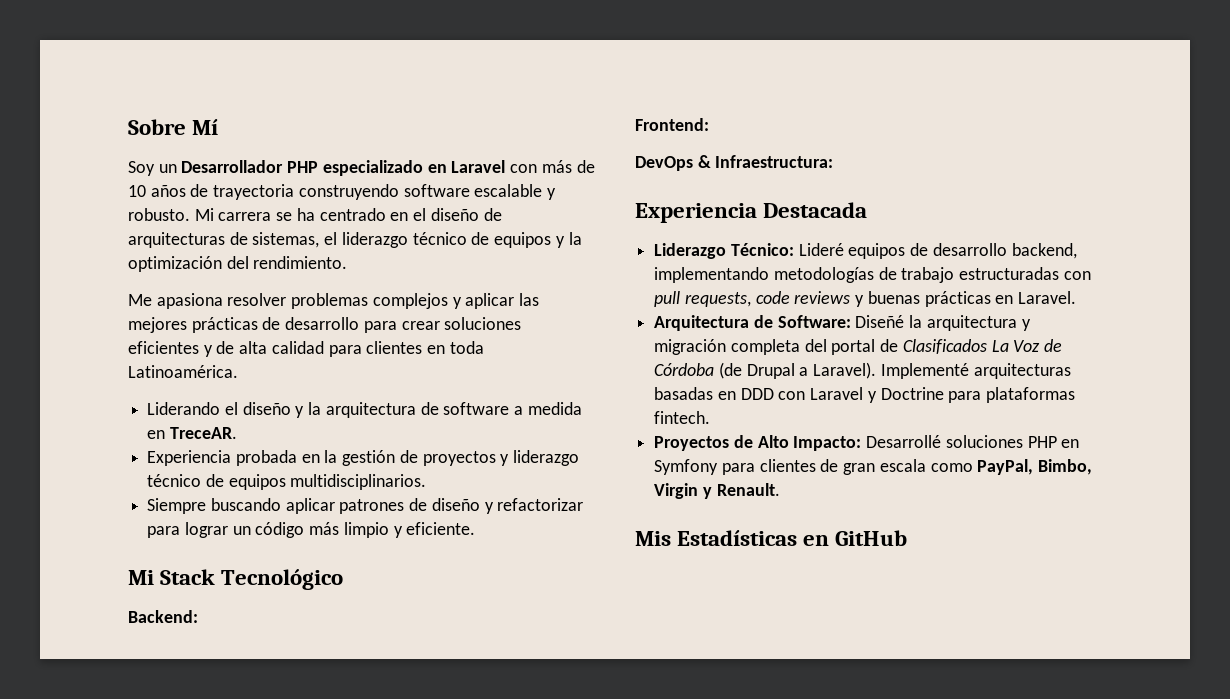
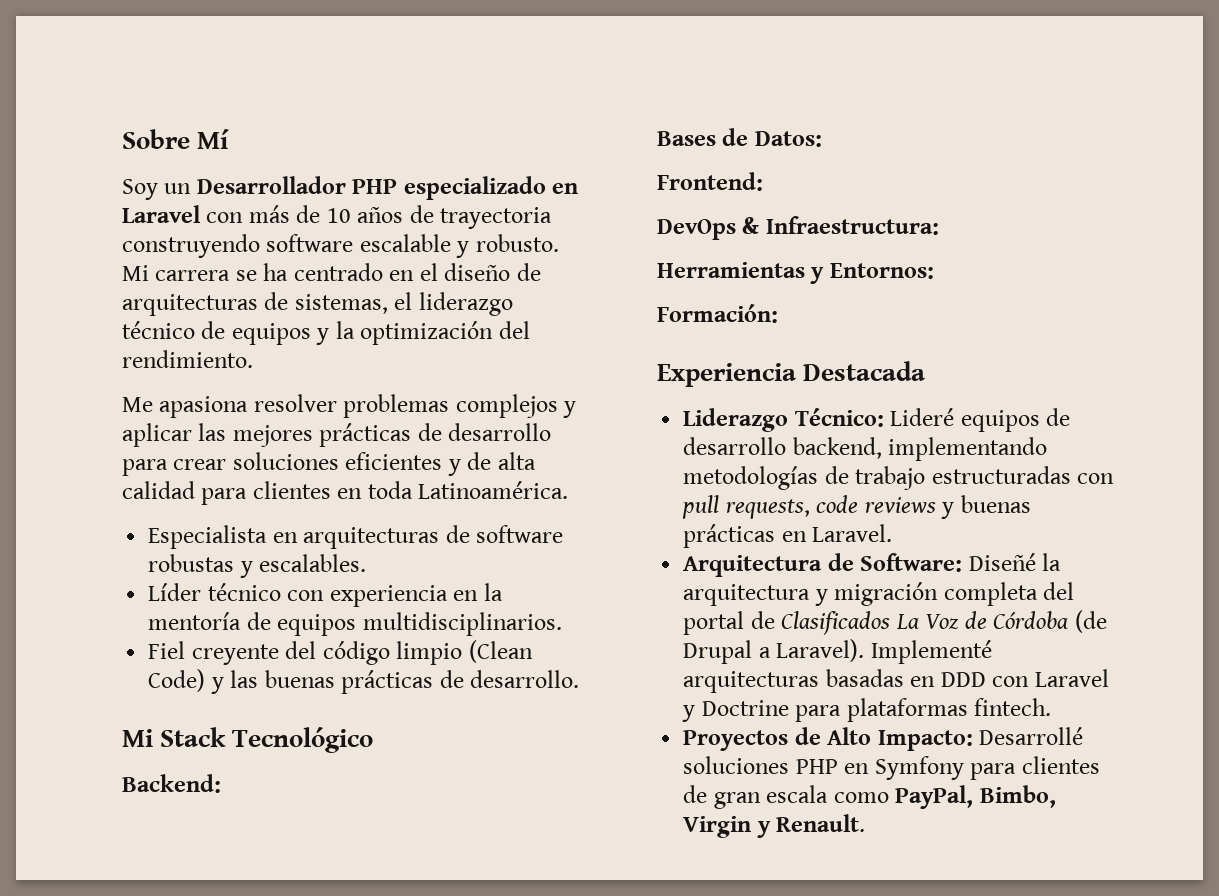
[147,402,582,418] [147,427,237,439] [147,450,580,466] [147,474,427,490] [147,498,584,514] [147,522,476,538] Liderando el diseño y la arquitectura de software a medida en TreceAR. // Experiencia probada en la gestión de proyectos y liderazgo técnico de equipos multidisciplinarios. // Siempre buscando aplicar patrones de diseño y refactorizar para lograr un código más limpio y eficiente. -> [148,525,564,549] [148,554,367,578] [148,583,503,607] [148,612,562,636] [148,640,533,665] [148,669,580,694] Especialista en arquitecturas de software robustas y escalables. // Líder técnico con experiencia en la mentoría de equipos multidisciplinarios. // Fiel creyente del código limpio (Clean Code) y las buenas prácticas de desarrollo.
(198, 616) none -> [657,128,822,147] // Bases de Datos:
(834, 161) none -> [657,262,934,284] [657,304,778,323] // Herramientas y Entornos: // Formación:
[635,530,908,546] // Mis Estadísticas en GitHub -> (866, 823) none

